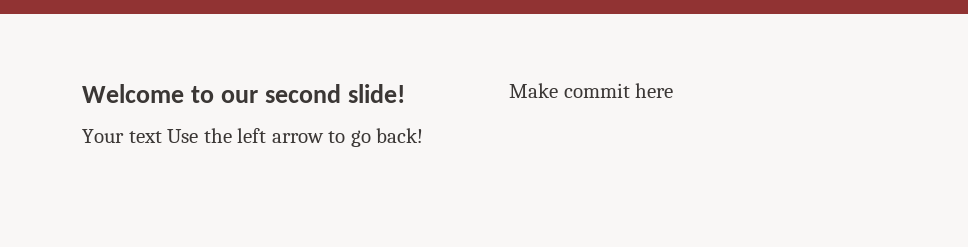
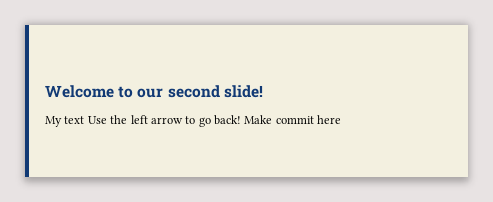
[82,129,124,143] Your -> [45,116,62,127] My

